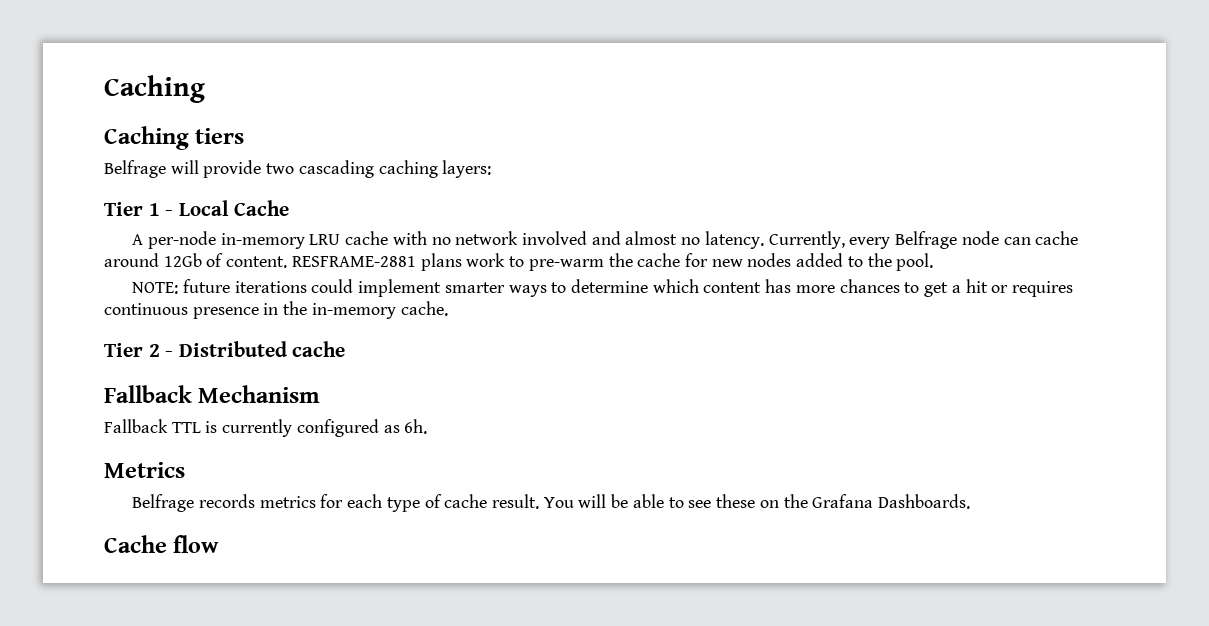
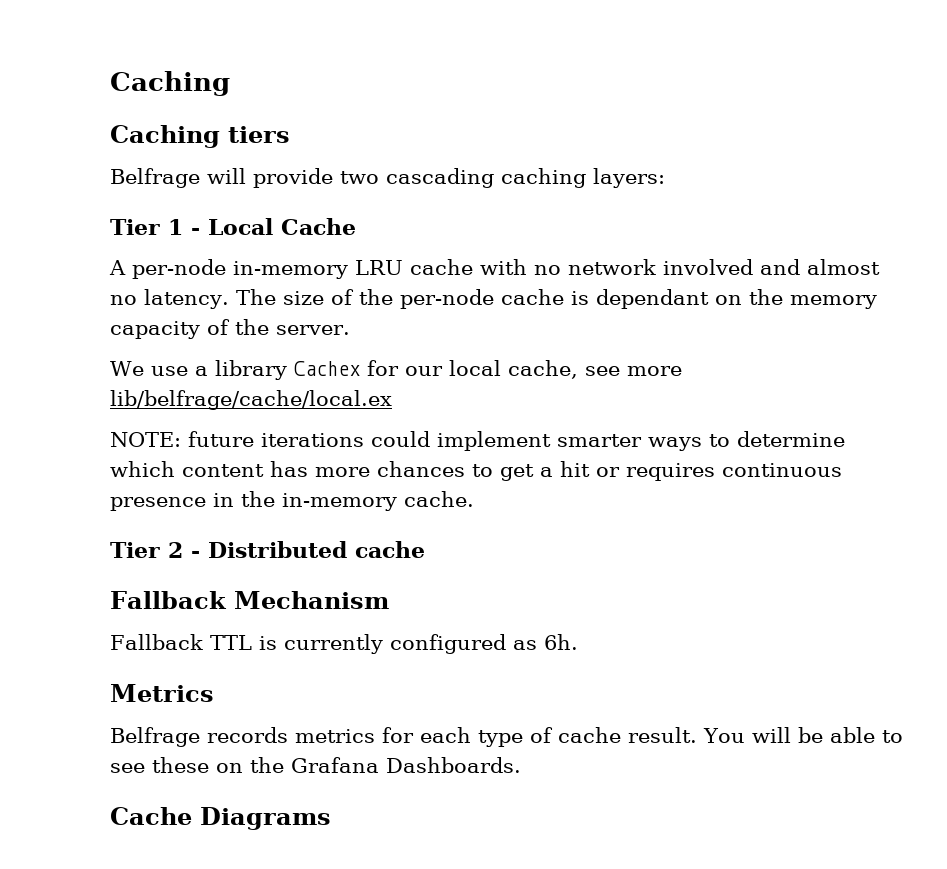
[768,231,1079,249] [104,253,934,271] Currently, every Belfrage node can cache around 12Gb of content. RESFRAME-2881 plans work to pre-warm the cache for new nodes added to the pool. -> [235,289,877,309] [110,319,350,339] [110,360,682,380] [110,390,392,410] The size of the per-node cache is dependant on the memory capacity of the server. // We use a library Cachex for our local cache, see more lib/belfrage/cache/local.ex
[173,535,220,553] flow -> [200,807,331,830] Diagrams

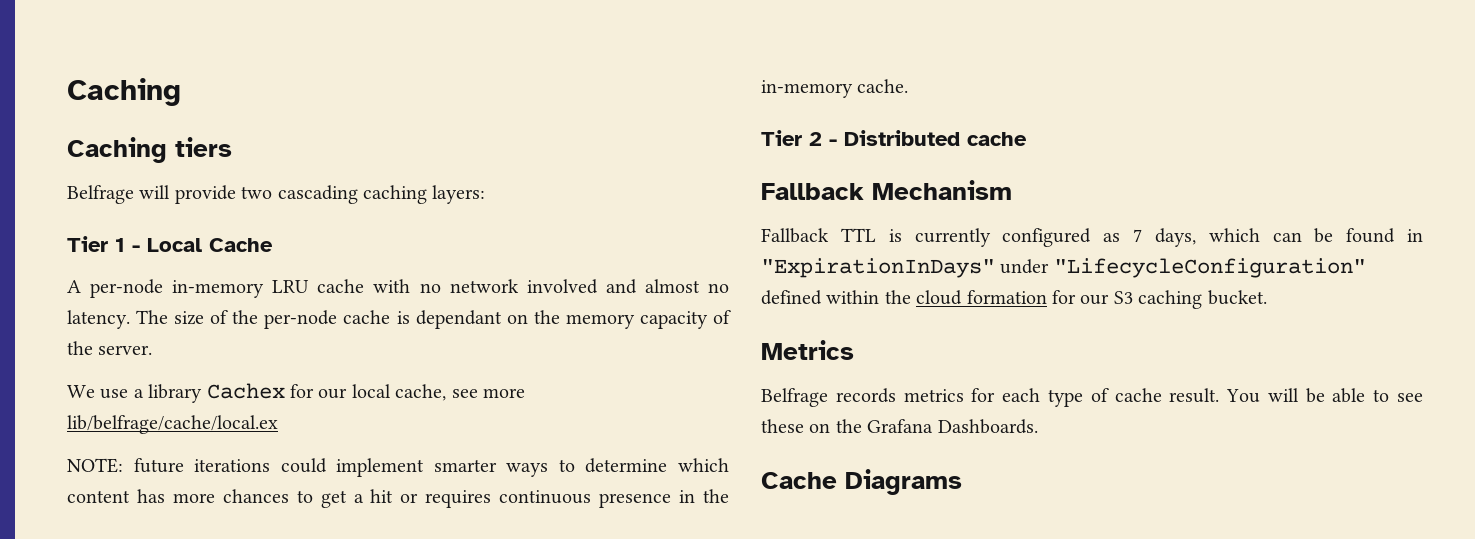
[543,634,578,650] 6h. -> [1133,228,1423,247] [761,258,1366,278] [761,290,1267,309] 7 days, which can be found in "ExpirationInDays" under "LifecycleConfiguration" defined within the cloud formation for our S3 caching bucket.

